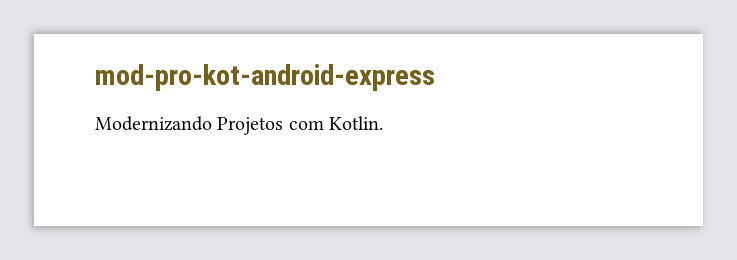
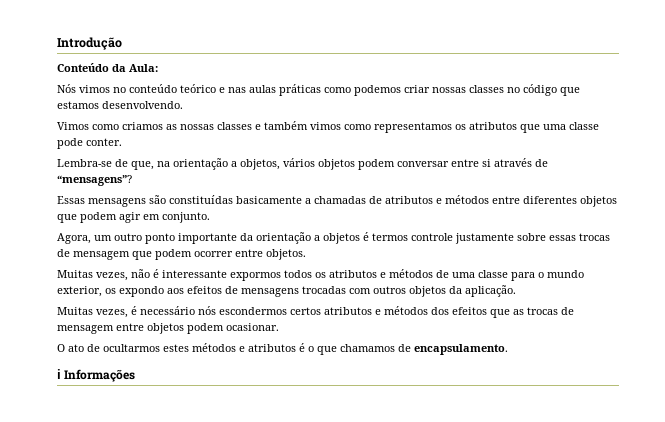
[95,64,435,91] [95,116,384,135] mod-pro-kot-android-express // Modernizando Projetos com Kotlin. -> [57,37,122,50] [57,63,158,72] [57,84,580,96] [57,101,183,109] [57,121,599,133] [57,138,122,149] [57,158,548,170] [57,175,132,186] [57,195,617,207] [57,212,210,223] [57,232,610,244] [57,249,306,260] [57,269,584,281] [57,285,516,297] [57,306,574,318] [57,323,279,334] [57,343,508,355] [57,369,136,382] Introdução // Conteúdo da Aula: // Nós vimos no conteúdo teórico e nas aulas práticas como podemos criar nossas classes no código que estamos desenvolvendo. // Vimos como criamos as nossas classes e também vimos como representamos os atributos que uma classe pode conter. // Lembra-se de que, na orientação a objetos, vários objetos podem conversar entre si através de “mensagens”? // Essas mensagens são constituídas basicamente a chamadas de atributos e métodos entre diferentes objetos que podem agir em conjunto. // Agora, um outro ponto importante da orientação a objetos é termos controle justamente sobre essas trocas de mensagem que podem ocorrer entre objetos. // Muitas vezes, não é interessante expormos todos os atributos e métodos de uma classe para o mundo exterior, os expondo aos efeitos de mensagens trocadas com outros objetos da aplicação. // Muitas vezes, é necessário nós escondermos certos atributos e métodos dos efeitos que as trocas de mensagem entre objetos podem ocasionar. // O ato de ocultarmos estes métodos e atributos é o que chamamos de encapsulamento. // ℹ Informações

